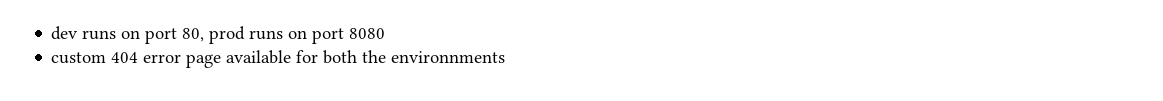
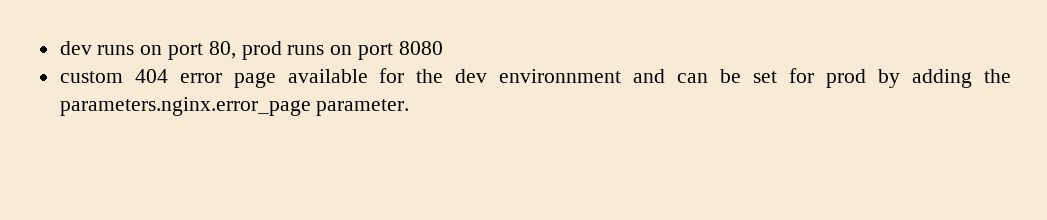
[323,50,506,64] both the environnments -> [416,68,1012,88] [59,97,410,116] the dev environnment and can be set for prod by adding the parameters.nginx.error_page parameter.

